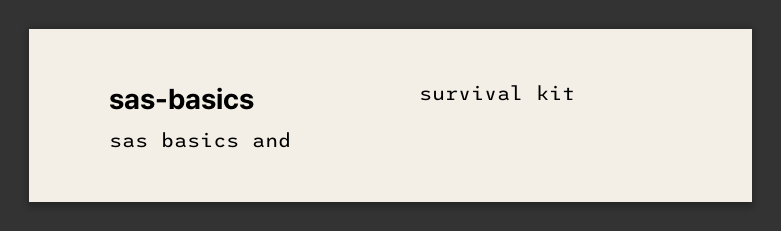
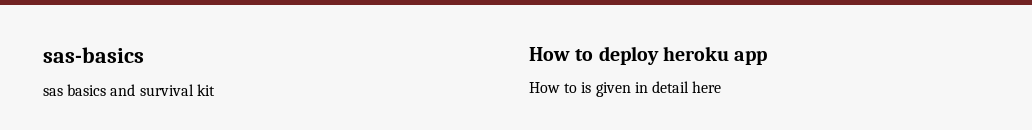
(575, 92) none -> [529,46,768,65] [529,81,722,97] // How to deploy heroku app // How to is given in detail here

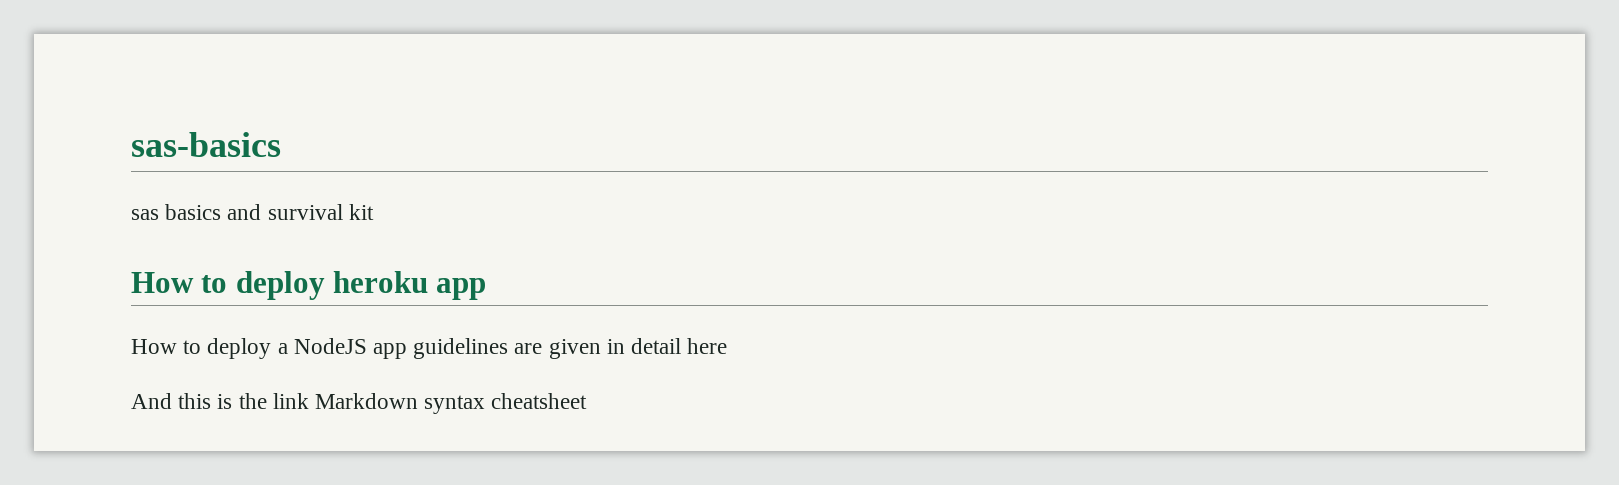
[581,81,722,97] is given in detail here -> [207,338,728,359] [131,393,588,414] deploy a NodeJS app guidelines are given in detail here // And this is the link Markdown syntax cheatsheet

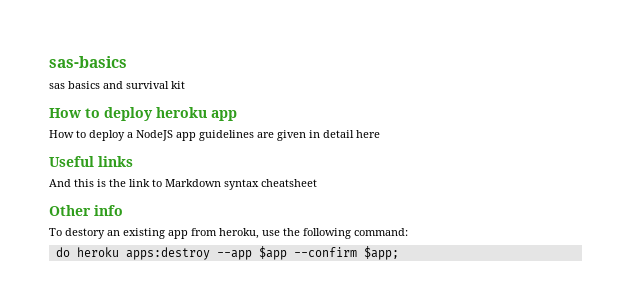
(728, 346) none -> [49,156,133,167] // Useful links
(309, 401) none -> [152,179,162,187] to
(588, 401) none -> [49,205,123,216] [49,228,408,239] [55,246,399,260] // Other info // To destory an existing app from heroku, use the following command: // do heroku apps:destroy --app $app --confirm $app;

